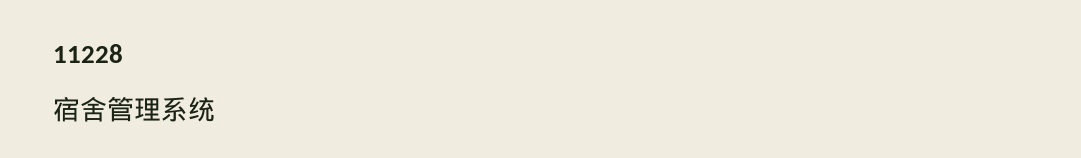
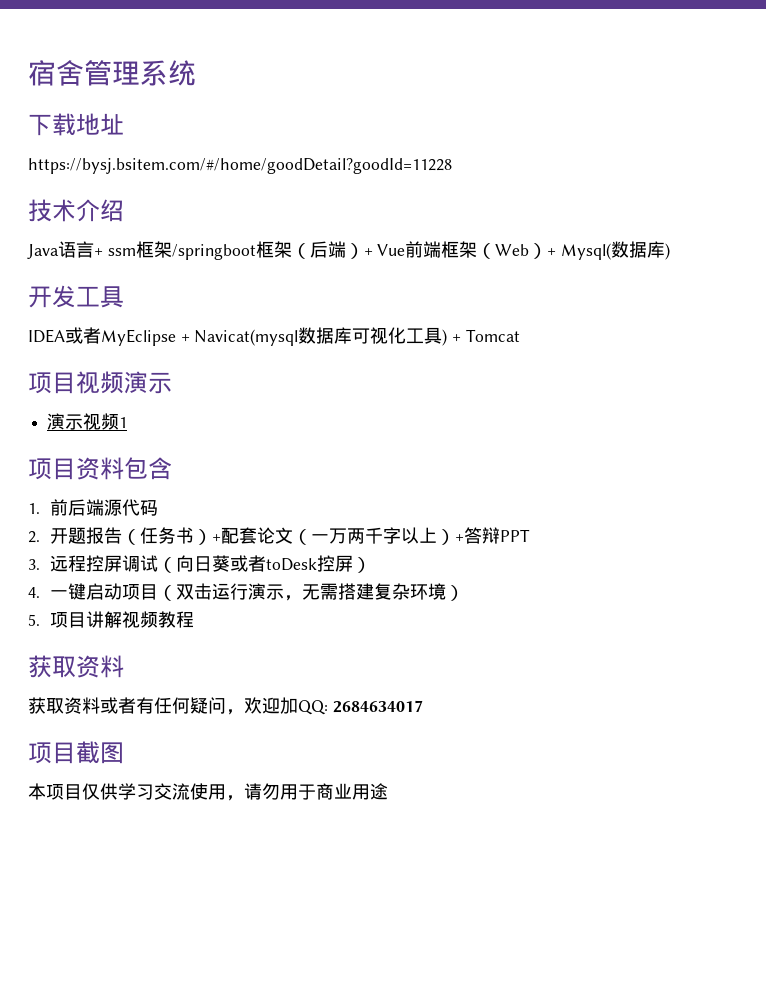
[53,44,123,63] 11228 // -> (28, 73) none
(215, 109) none -> [28,113,124,136] [28,158,452,174] [28,199,124,222] [27,241,671,260] [28,285,124,308] [28,327,520,346] [28,371,172,394] [47,413,128,430] [28,457,172,480] [28,499,158,516] [28,527,530,545] [28,555,371,573] [28,583,464,601] [28,611,194,628] [28,655,124,678] [28,697,423,715] [28,741,124,764] [28,783,388,801] // 下载地址 // https://bysj.bsitem.com/#/home/goodDetail?goodId=11228 // 技术介绍 // Java语言+ ssm框架/springboot框架（后端）+ Vue前端框架（Web）+ Mysql(数据库) // 开发工具 // IDEA或者MyEclipse + Navicat(mysql数据库可视化工具) + Tomcat // 项目视频演示 // 演示视频1 // 项目资料包含 // 1.前后端源代码 // 2.开题报告（任务书）+配套论文（一万两千字以上）+答辩PPT // 3.远程控屏调试（向日葵或者toDesk控屏） // 4.一键启动项目（双击运行演示，无需搭建复杂环境） // 5.项目讲解视频教程 // 获取资料 // 获取资料或者有任何疑问，欢迎加QQ: 2684634017 // 项目截图 // 本项目仅供学习交流使用，请勿用于商业用途

